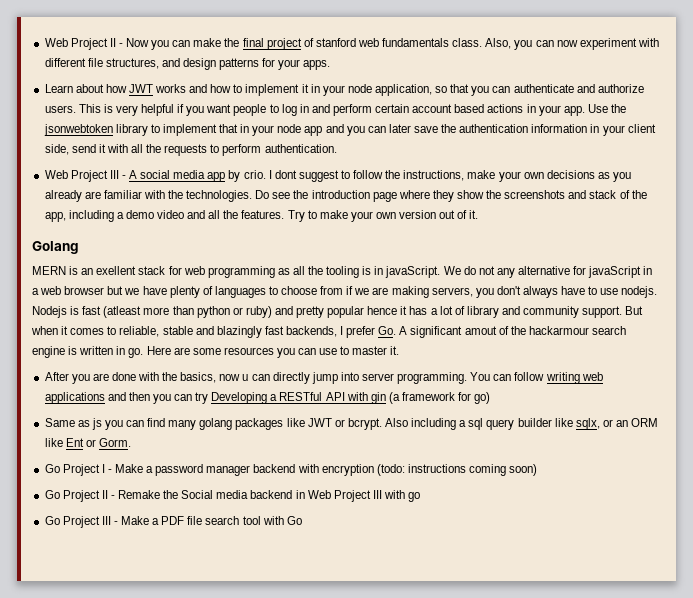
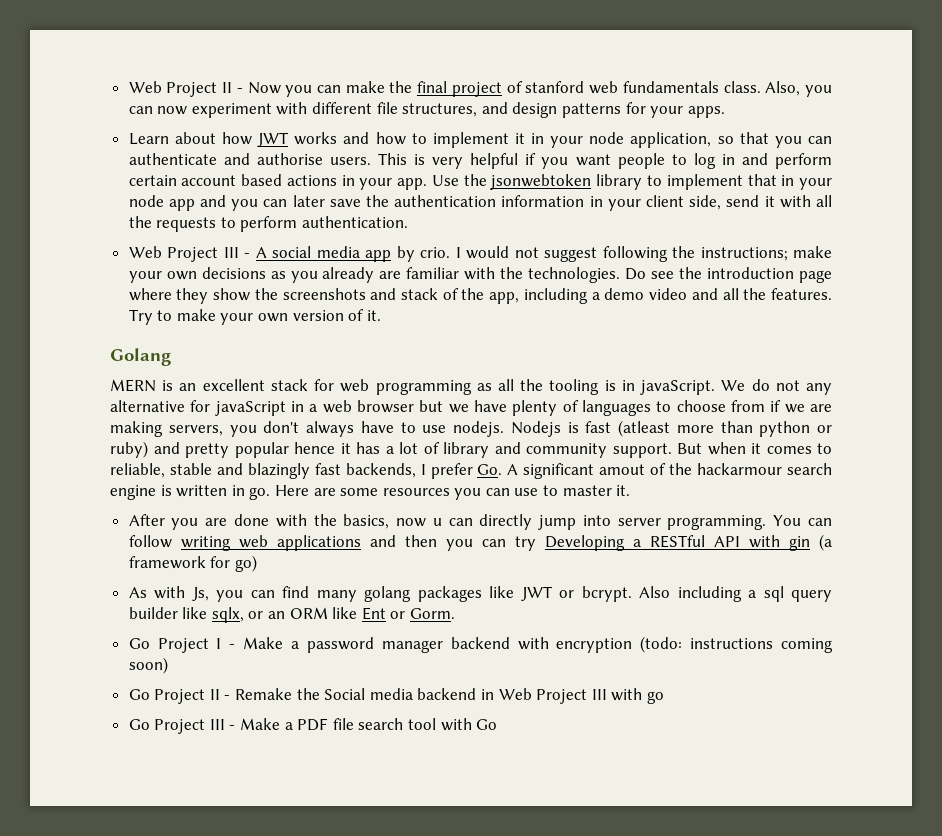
[597,84,644,93] authorize -> [256,153,323,165] authorise
[274,170,465,182] dont suggest to follow the instructions, -> [466,246,788,262] would not suggest following the instructions;
[439,210,456,219] out -> (344, 315) none
[96,266,137,275] exellent -> [202,379,265,391] excellent
[44,418,102,430] Same as js -> [128,586,209,601] As with Js,

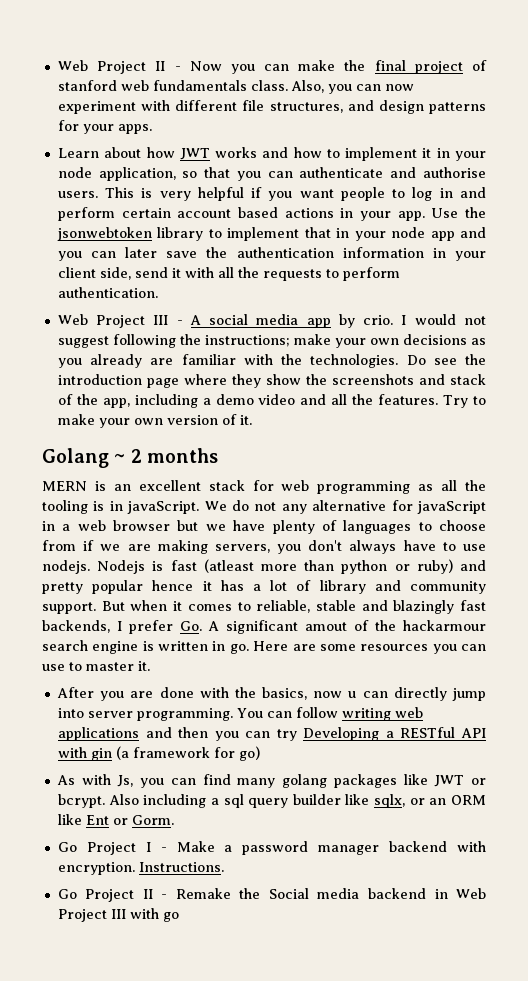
(171, 357) none -> [114,448,218,463] ~ 2 months
[556,636,833,653] [128,657,168,674] encryption (todo: instructions coming soon) -> [57,862,224,875] encryption. Instructions.
[128,718,498,734] // Go Project III - Make a PDF file search tool with Go -> (179, 917) none

